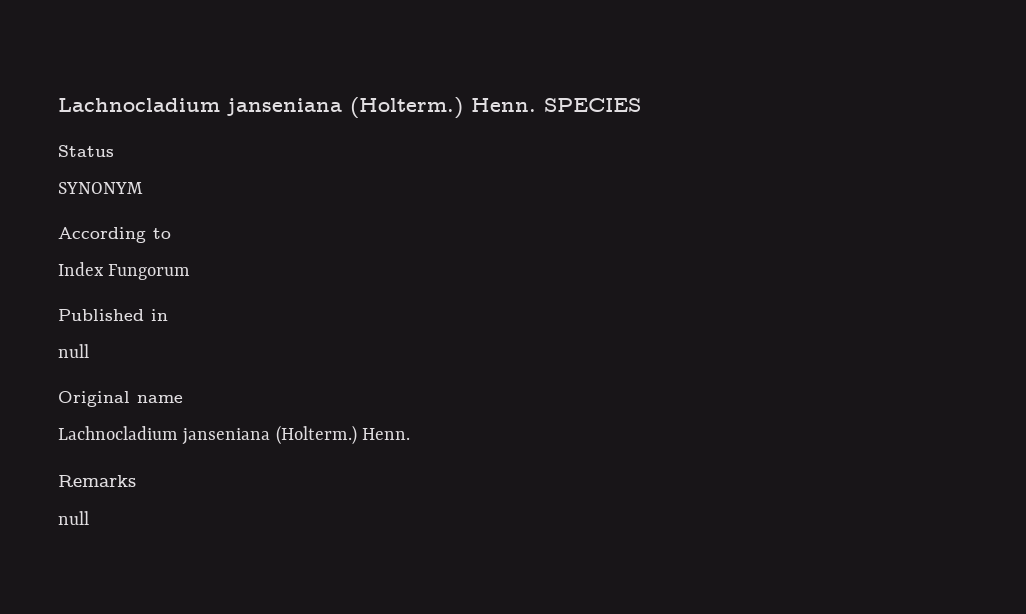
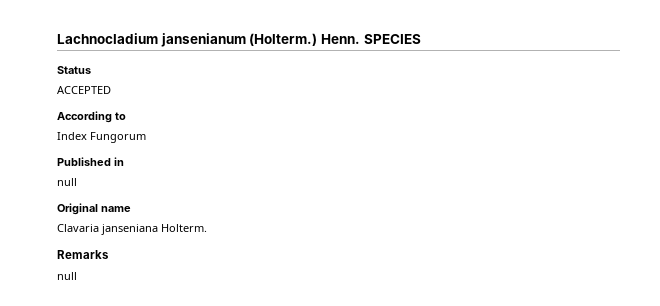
[58,98,342,116] Lachnocladium janseniana -> [57,33,246,47] Lachnocladium jansenianum
[58,182,143,194] SYNONYM -> [57,86,111,94] ACCEPTED
[58,425,411,445] Lachnocladium janseniana (Holterm.) Henn. -> [57,224,207,235] Clavaria janseniana Holterm.

